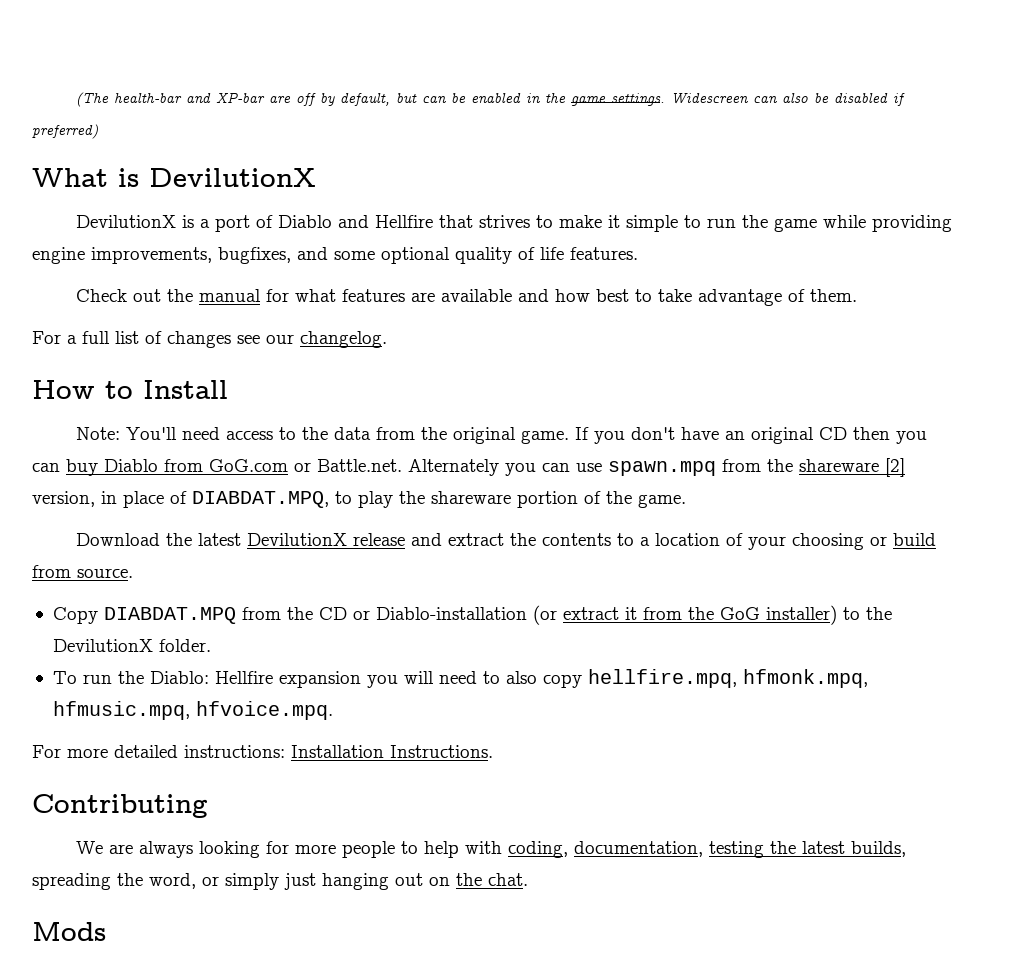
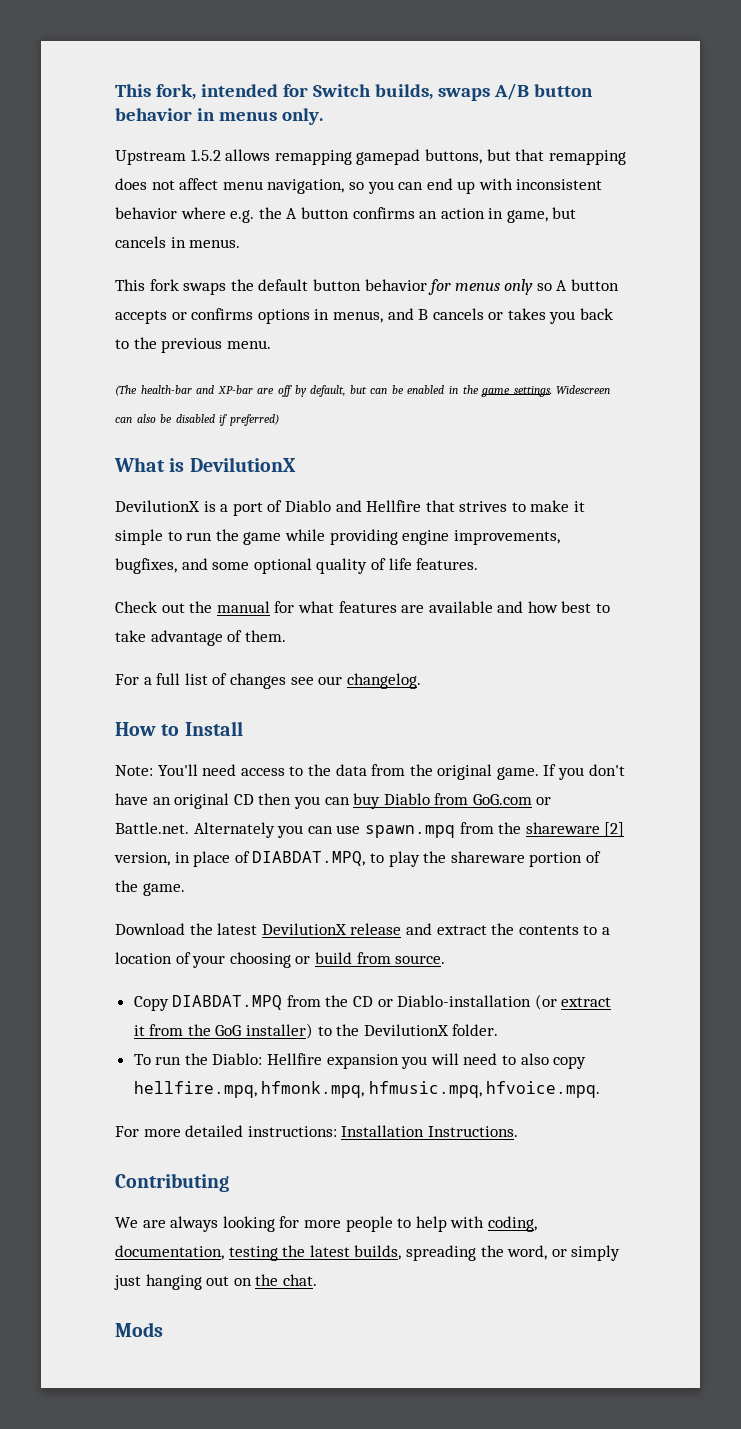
(75, 99) none -> [115,83,593,101] [115,108,323,125] [115,149,626,165] [115,178,603,194] [115,207,577,223] [115,236,241,248] [115,279,620,295] [115,308,614,324] [115,337,271,353] This fork, intended for Switch builds, swaps A/B button behavior in menus only. // Upstream 1.5.2 allows remapping gamepad buttons, but that remapping does not affect menu navigation, so you can end up with inconsistent behavior where e.g. the A button confirms an action in game, but cancels in menus. // This fork swaps the default button behavior for menus only so A button accepts or confirms options in menus, and B cancels or takes you back to the previous menu. //

